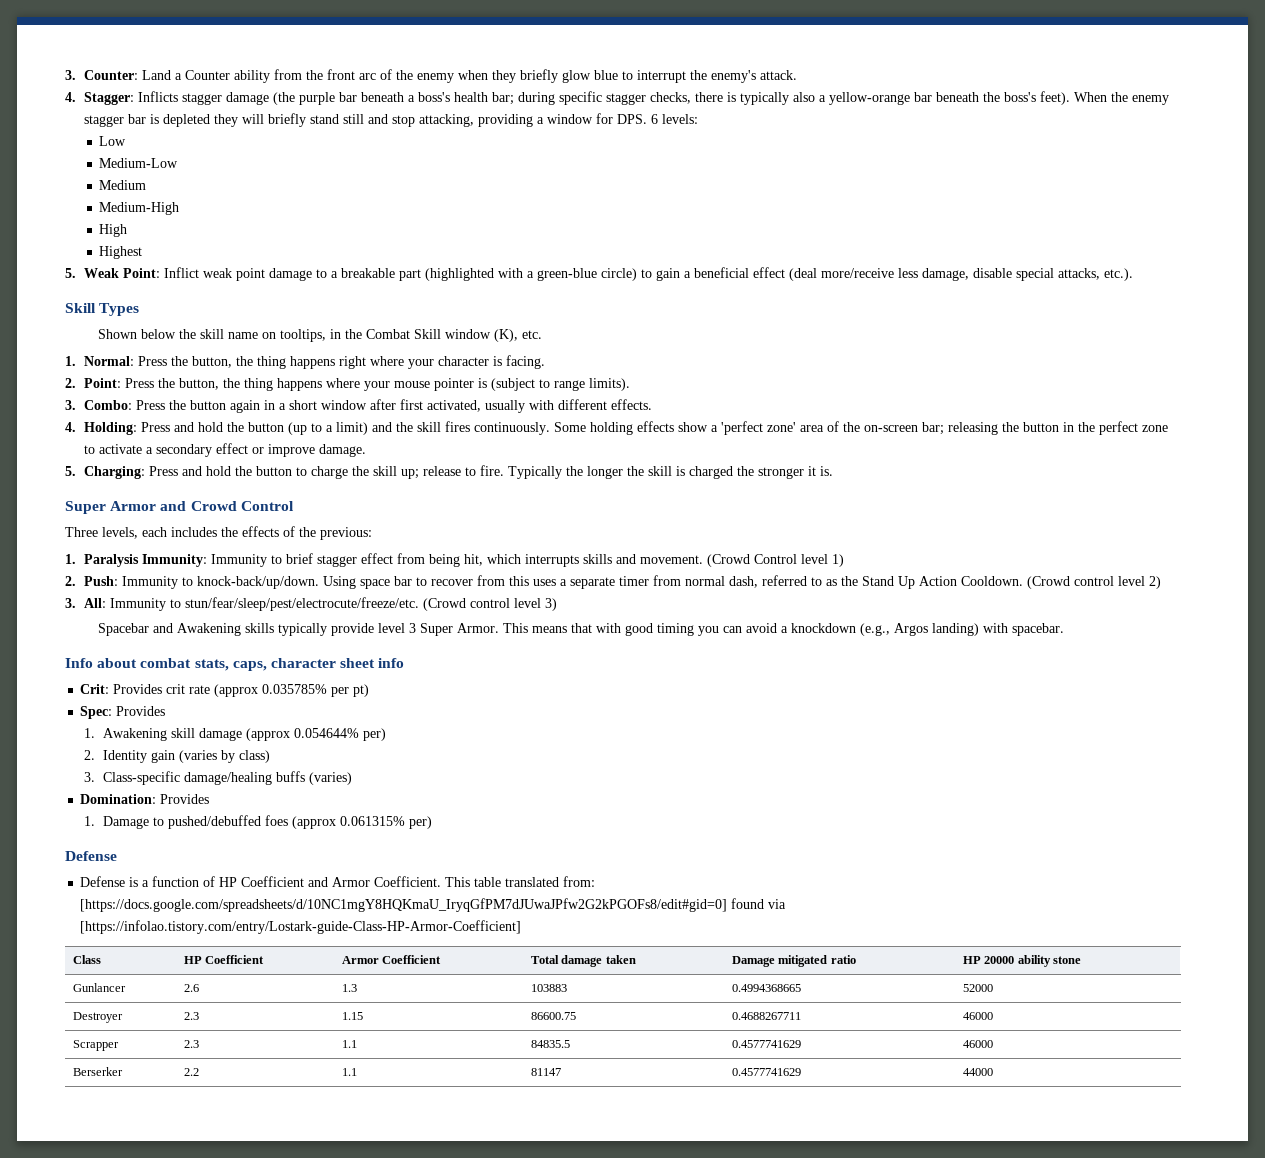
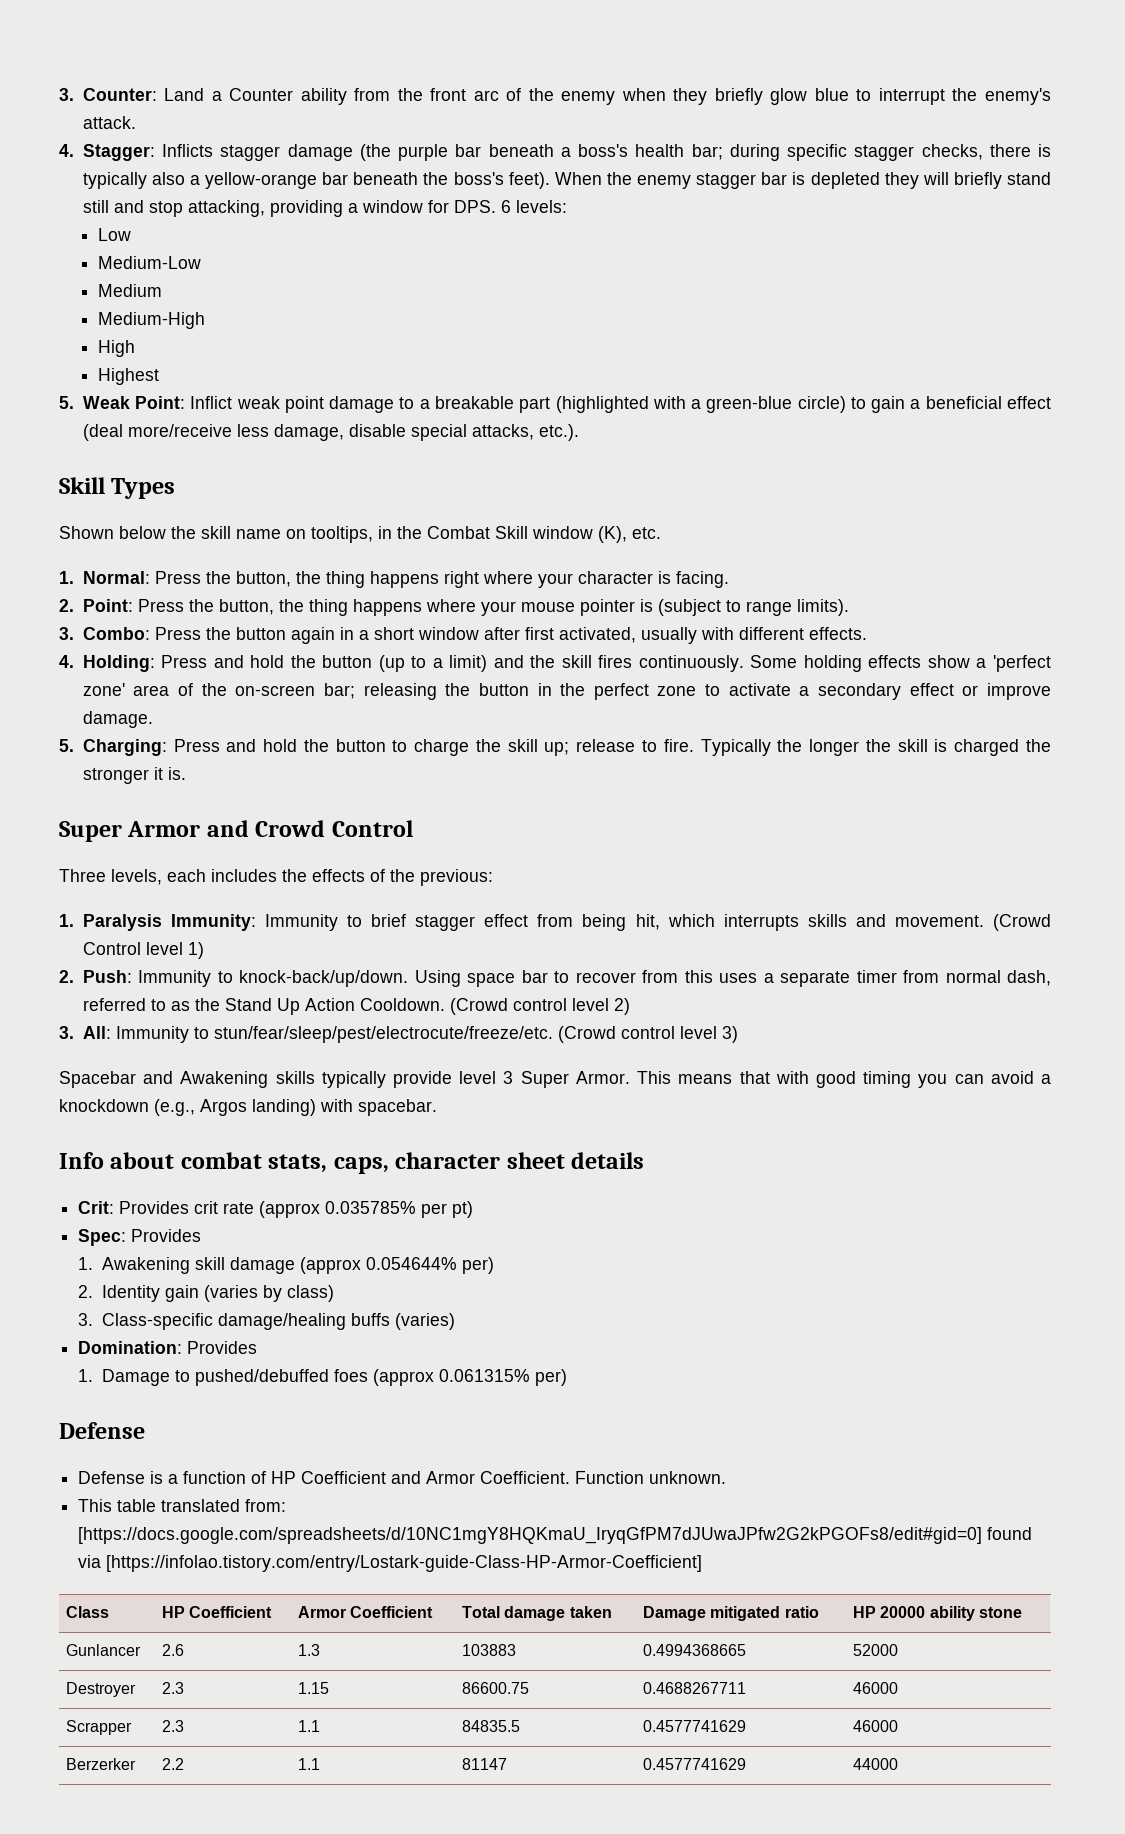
[378,658,405,668] info -> [571,1152,645,1169] details
(442, 881) none -> [575,1471,727,1484] Function unknown. //
[72,1067,123,1076] Berserker -> [66,1758,137,1770] Berzerker

